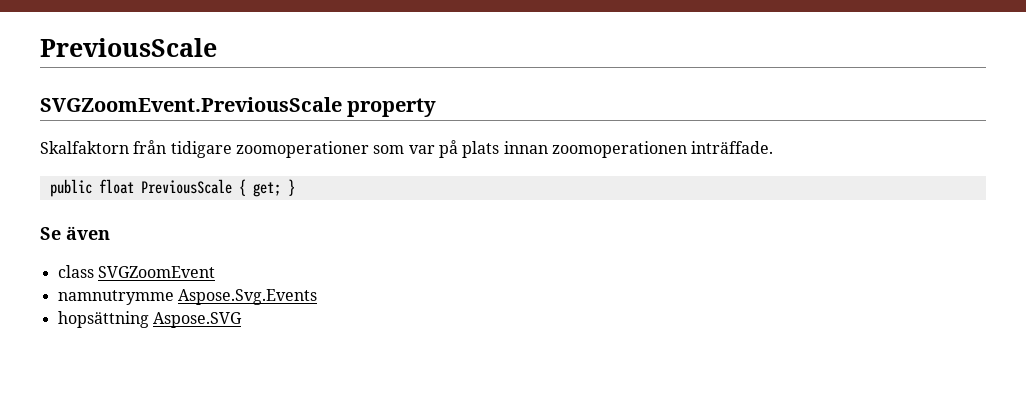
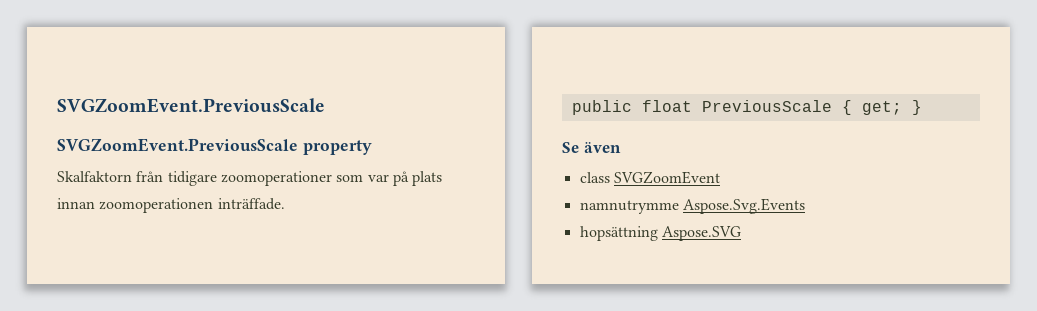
[40,38,217,57] PreviousScale -> [57,98,325,113] SVGZoomEvent.PreviousScale

